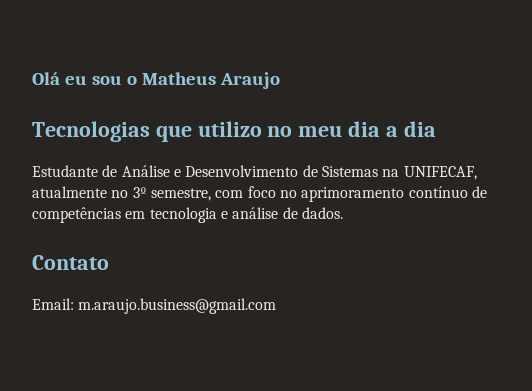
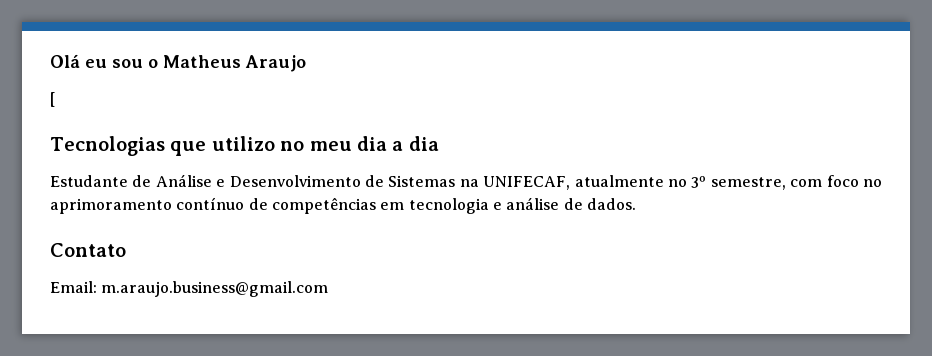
(280, 80) none -> [50,92,55,107] // [

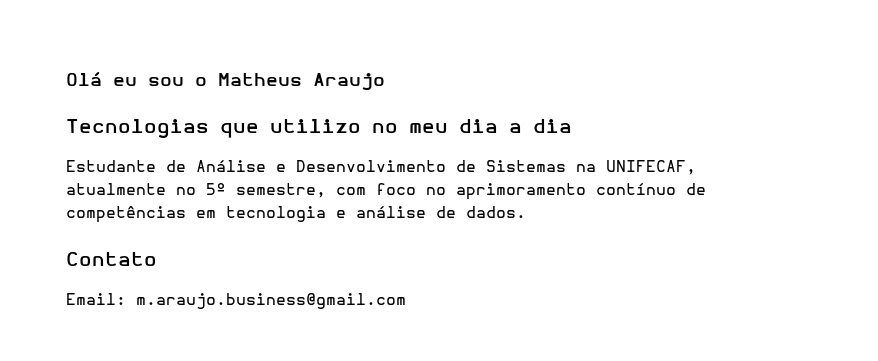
[50,92,55,107] // [ -> (385, 82) none
[691,176,707,188] 3º -> [206,183,226,195] 5º

